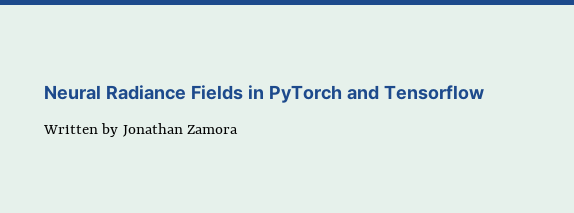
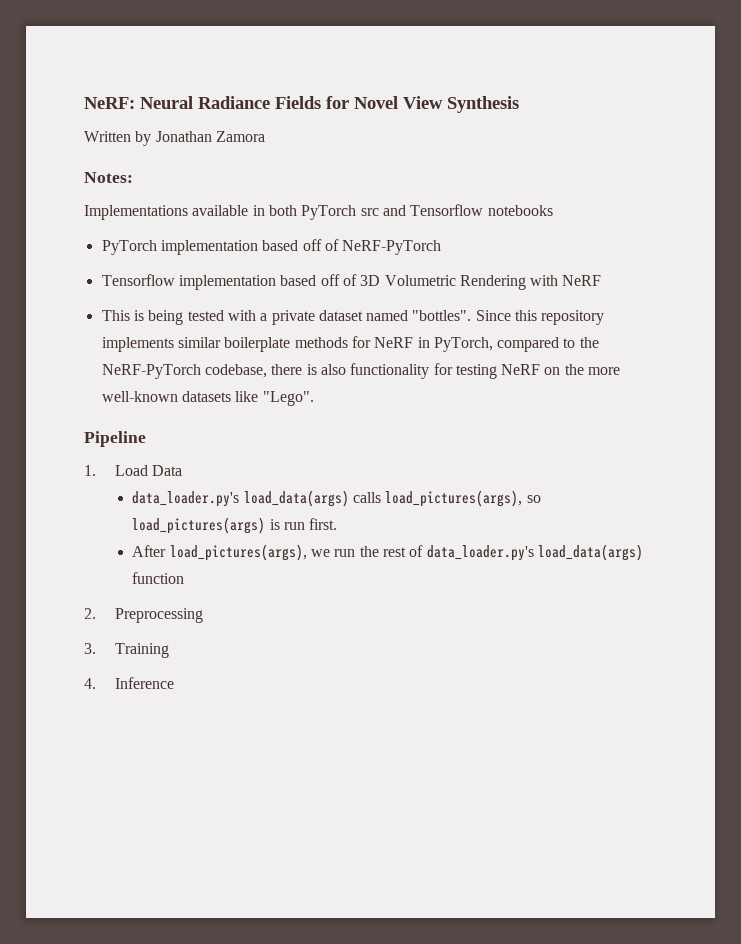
(44, 92) none -> [84,97,135,109] NeRF:
[247,85,484,103] in PyTorch and Tensorflow -> [326,96,519,113] for Novel View Synthesis
(239, 129) none -> [84,172,133,183] [84,204,553,220] [101,239,442,255] [101,274,602,290] [101,310,605,325] [101,336,599,352] [101,363,621,379] [101,391,314,406] [84,431,146,447] [84,465,183,476] [132,490,541,507] [132,517,338,534] [132,544,643,561] [132,572,185,584] [84,608,203,623] [84,643,169,658] [84,677,174,689] // Notes: // Implementations available in both PyTorch src and Tensorflow notebooks // PyTorch implementation based off of NeRF-PyTorch // Tensorflow implementation based off of 3D Volumetric Rendering with NeRF // This is being tested with a private dataset named "bottles". Since this repository implements similar boilerplate methods for NeRF in PyTorch, compared to the NeRF-PyTorch codebase, there is also functionality for testing NeRF on the more well-known datasets like "Lego". // Pipeline // 1. Load Data // data_loader.py's load_data(args) calls load_pictures(args), so load_pictures(args) is run first. // After load_pictures(args), we run the rest of data_loader.py's load_data(args) function // 2. Preprocessing // 3. Training // 4. Inference

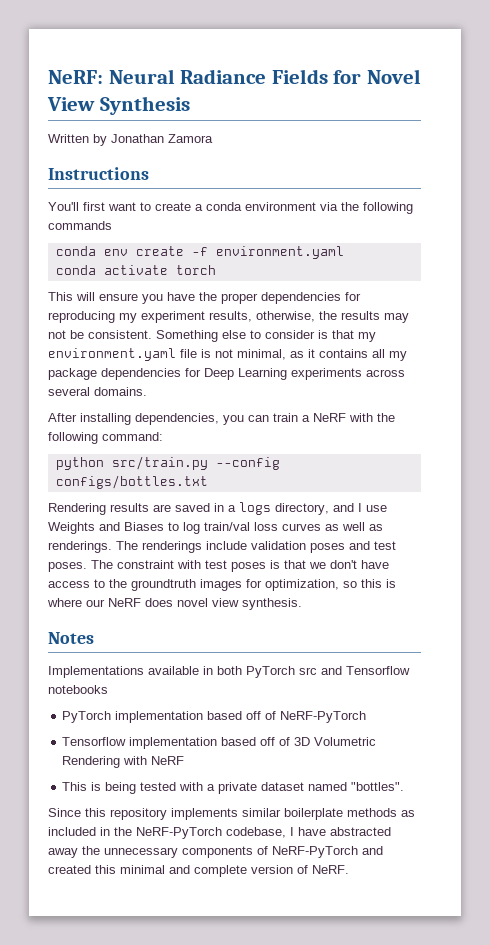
[84,172,133,183] Notes: -> [48,167,149,180] [48,202,413,214] [48,221,112,230] [55,246,344,259] [55,265,216,275] [48,292,361,304] [48,311,409,323] [48,330,376,342] [48,348,407,361] [48,368,405,380] [48,387,147,396] [48,413,395,425] [48,432,163,444] [55,456,280,470] [55,475,208,489] [48,502,387,515] [48,522,383,534] [48,541,396,553] [48,560,389,572] [48,579,396,591] [47,598,302,610] [48,632,94,644] Instructions // You'll first want to create a conda environment via the following commands // conda env create -f environment.yaml // conda activate torch // This will ensure you have the proper dependencies for reproducing my experiment results, otherwise, the results may not be consistent. Something else to consider is that my environment.yaml file is not minimal, as it contains all my package dependencies for Deep Learning experiments across several domains. // After installing dependencies, you can train a NeRF with the following command: // python src/train.py --config configs/bottles.txt // Rendering results are saved in a logs directory, and I use Weights and Biases to log train/val loss curves as well as renderings. The renderings include validation poses and test poses. The constraint with test poses is that we don't have access to the groundtruth images for optimization, so this is where our NeRF does novel view synthesis. // Notes
(472, 315) none -> (405, 786) //
[351,336,599,352] [101,363,621,379] [101,391,314,406] [84,431,146,447] [84,465,183,476] [132,490,541,507] [132,517,338,534] [132,544,643,561] [132,572,185,584] [84,608,203,623] [84,643,169,658] [84,677,174,689] for NeRF in PyTorch, compared to the NeRF-PyTorch codebase, there is also functionality for testing NeRF on the more well-known datasets like "Lego". // Pipeline // 1. Load Data // data_loader.py's load_data(args) calls load_pictures(args), so load_pictures(args) is run first. // After load_pictures(args), we run the rest of data_loader.py's load_data(args) function // 2. Preprocessing // 3. Training // 4. Inference -> [401,810,415,817] [48,827,391,839] [48,846,383,858] [48,865,349,877] as included in the NeRF-PyTorch codebase, I have abstracted away the unnecessary components of NeRF-PyTorch and created this minimal and complete version of NeRF.

